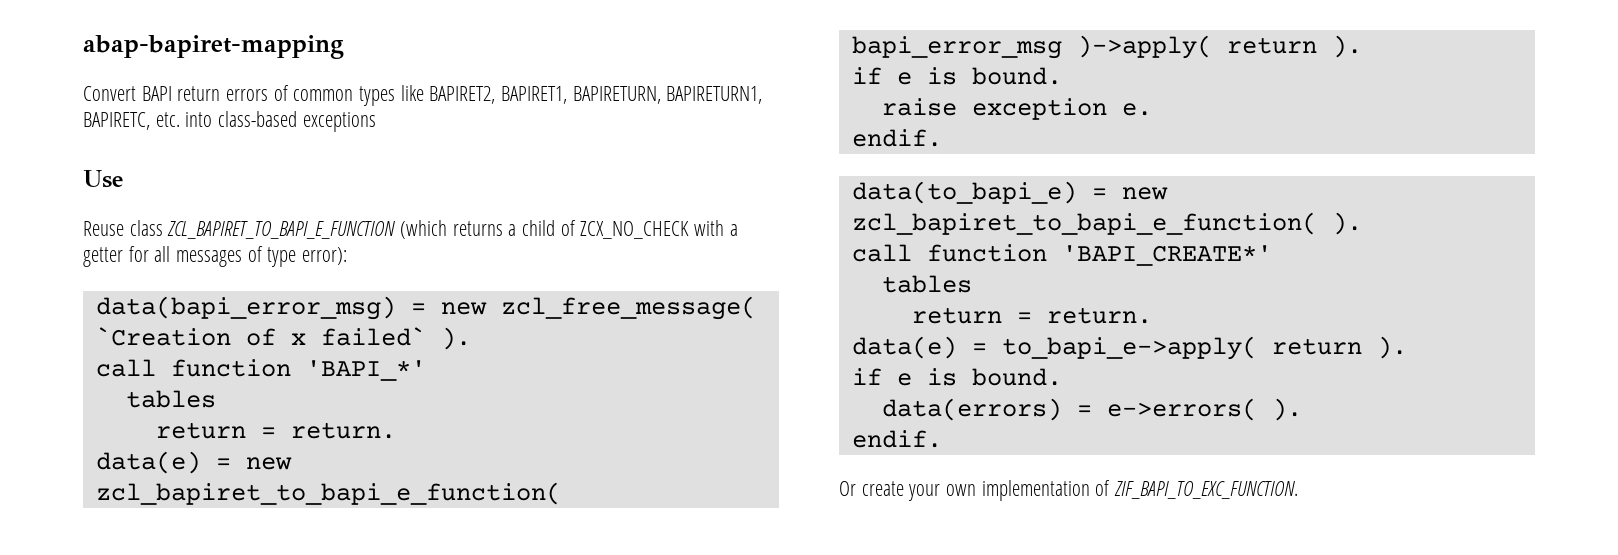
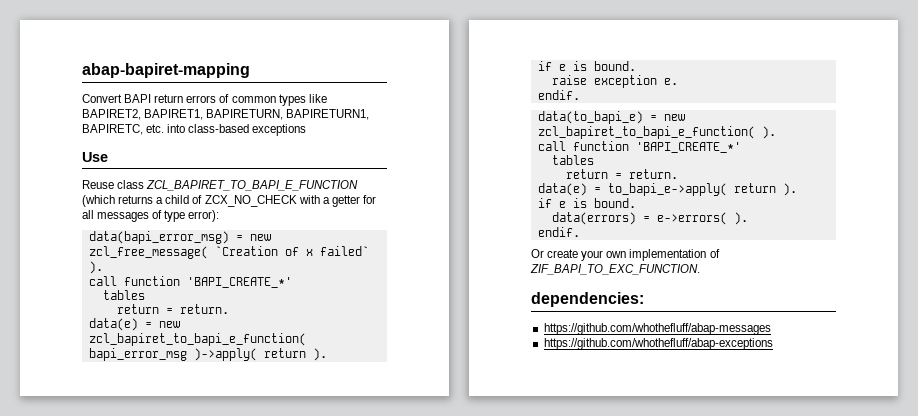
[305,360,426,381] 'BAPI_*' -> [186,277,292,288] 'BAPI_CREATE_*'
[1061,245,1272,266] 'BAPI_CREATE*' -> [635,142,741,153] 'BAPI_CREATE_*'
(1299, 490) none -> [531,292,644,307] [543,323,771,335] [543,338,773,350] // dependencies: // https://github.com/whothefluff/abap-messages // https://github.com/whothefluff/abap-exceptions

